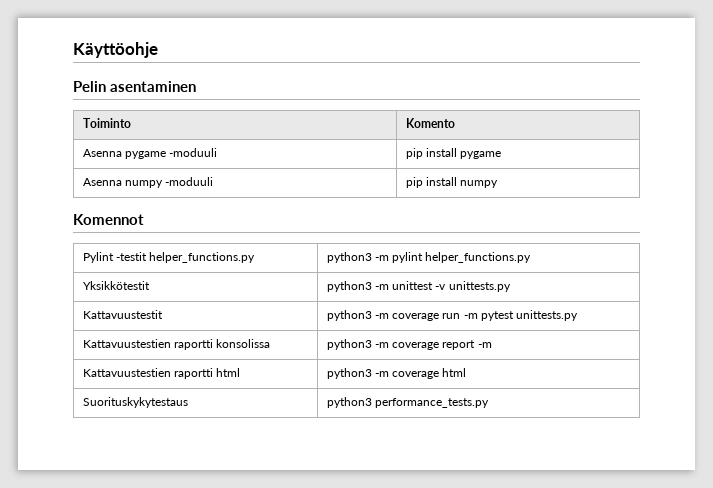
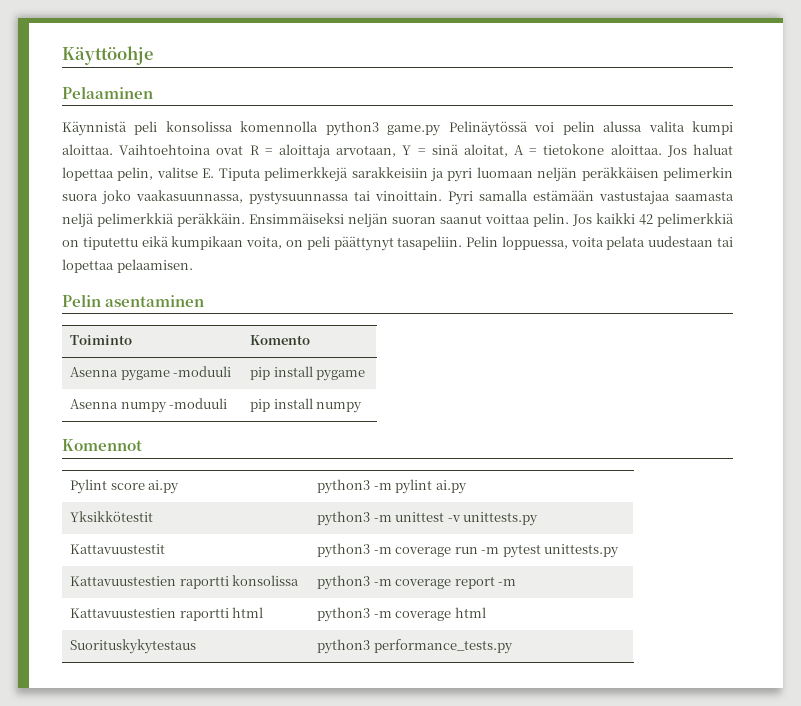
(158, 50) none -> [62,86,153,99] [62,121,733,136] [62,144,733,159] [62,167,733,182] [62,190,734,205] [62,213,734,228] [62,236,734,251] [62,259,193,273] // Pelaaminen // Käynnistä peli konsolissa komennolla python3 game.py Pelinäytössä voi pelin alussa valita kumpi aloittaa. Vaihtoehtoina ovat R = aloittaja arvotaan, Y = sinä aloitat, A = tietokone aloittaa. Jos haluat lopettaa pelin, valitse E. Tiputa pelimerkkejä sarakkeisiin ja pyri luomaan neljän peräkkäisen pelimerkin suora joko vaakasuunnassa, pystysuunnassa tai vinoittain. Pyri samalla estämään vastustajaa saamasta neljä pelimerkkiä peräkkäin. Ensimmäiseksi neljän suoran saanut voittaa pelin. Jos kaikki 42 pelimerkkiä on tiputettu eikä kumpikaan voita, on peli päättynyt tasapeliin. Pelin loppuessa, voita pelata uudestaan tai lopettaa pelaamisen.
[116,252,256,263] -testit helper_functions.py -> [110,480,180,494] score ai.py
[425,252,532,263] helper_functions.py -> [435,480,467,494] ai.py

